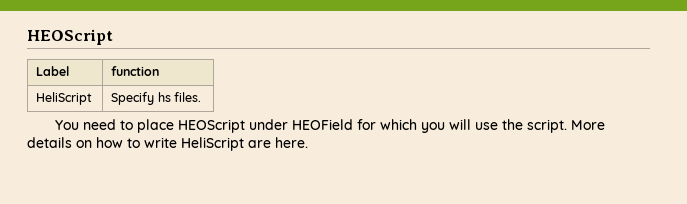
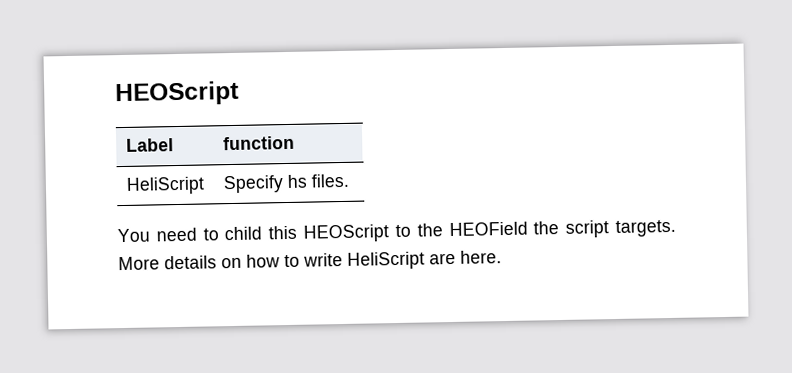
[137,119,568,133] place HEOScript under HEOField for which you will use the script. -> [224,219,676,243] child this HEOScript to the HEOField the script targets.

